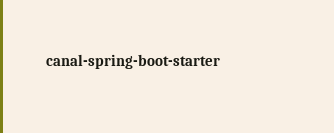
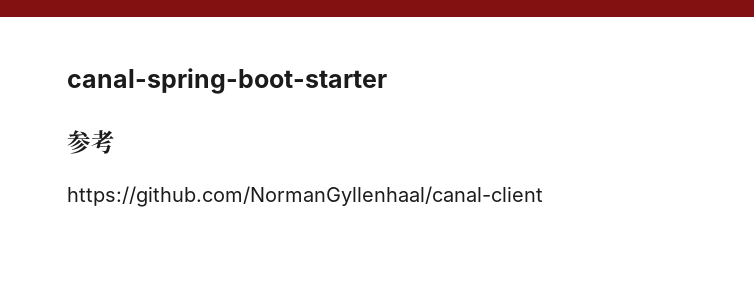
(220, 61) none -> [67,130,115,154] [67,186,543,207] // 参考 // https://github.com/NormanGyllenhaal/canal-client

